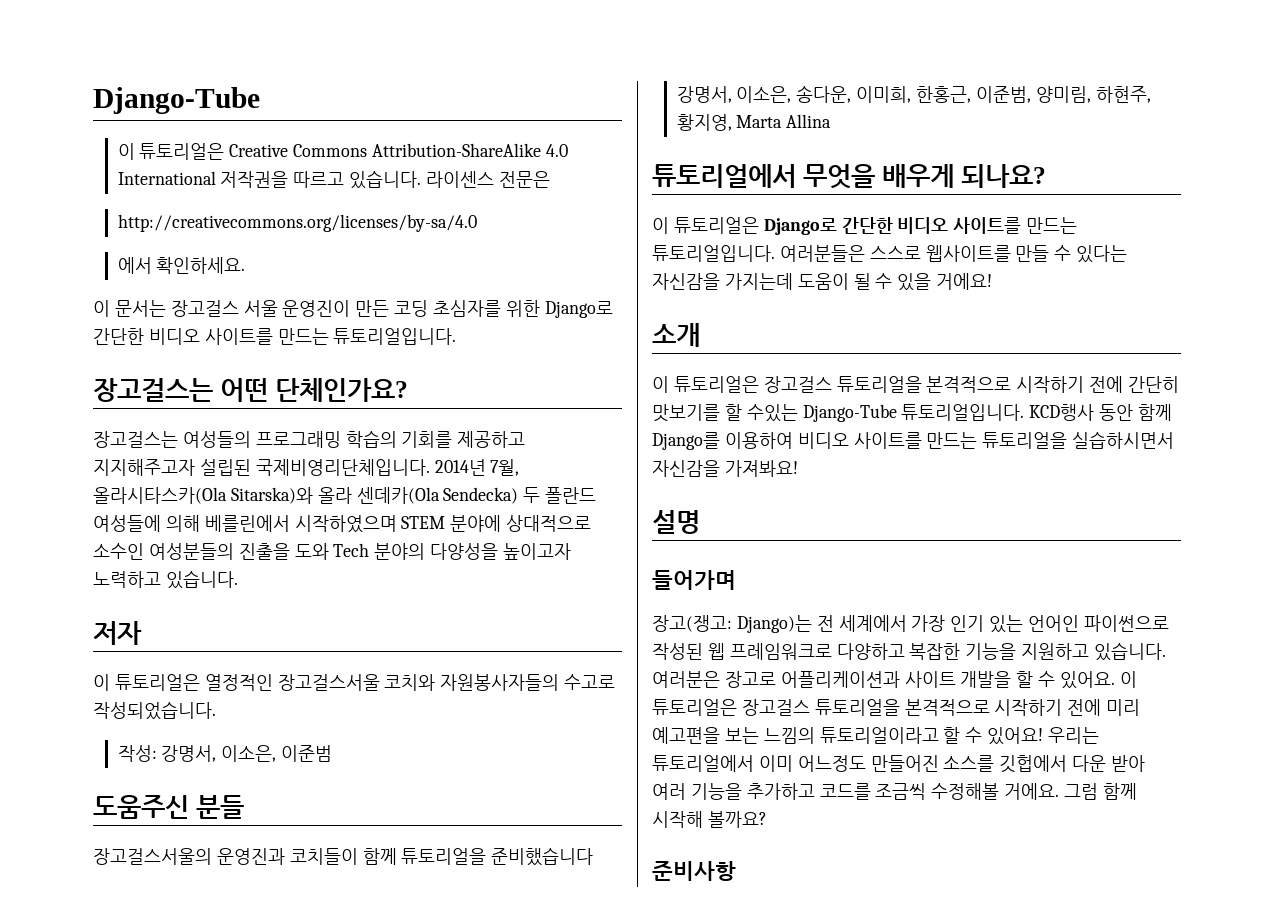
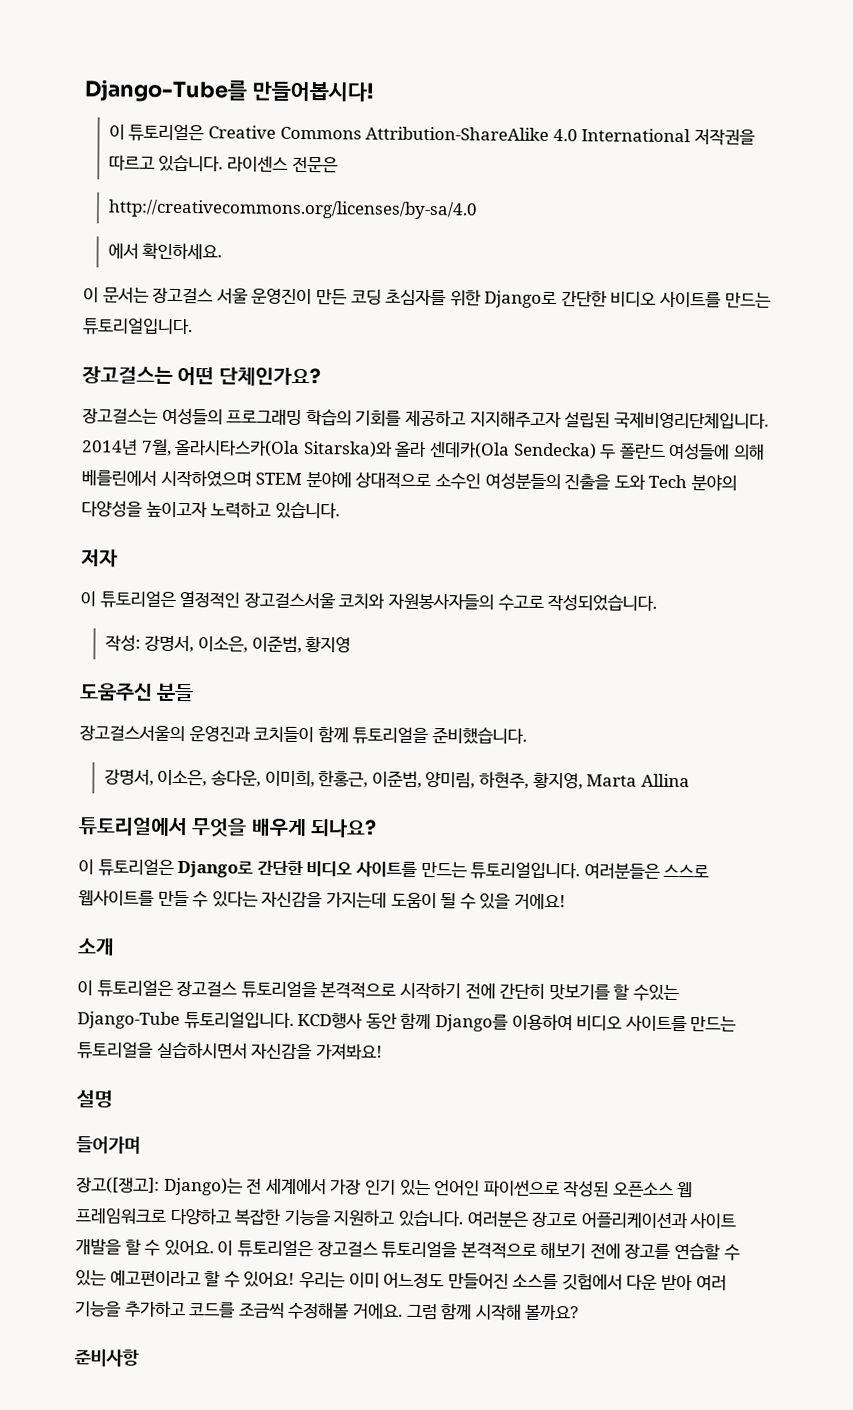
[93,87,260,114] Django-Tube -> [84,79,374,103] Django-Tube를 만들어봅시다!
[281,745,333,762] 이준범 -> [251,635,352,653] 이준범, 황지영
[491,847,594,866] 준비했습니다 -> [431,727,527,745] 준비했습니다.
[652,615,732,632] 장고(쟁고: -> [76,1177,160,1194] 장고([쟁고]:
(703, 651) none -> [612,1181,674,1197] 오픈소스
[994,699,1141,716] [652,727,939,744] 시작하기 전에 미리 예고편을 보는 느낌의 튜토리얼이라고 -> [540,1241,740,1261] [75,1269,201,1287] 해보기 전에 장고를 연습할 수 있는 예고편이라고
[652,755,754,772] 튜토리얼에서 -> (345, 1280) none

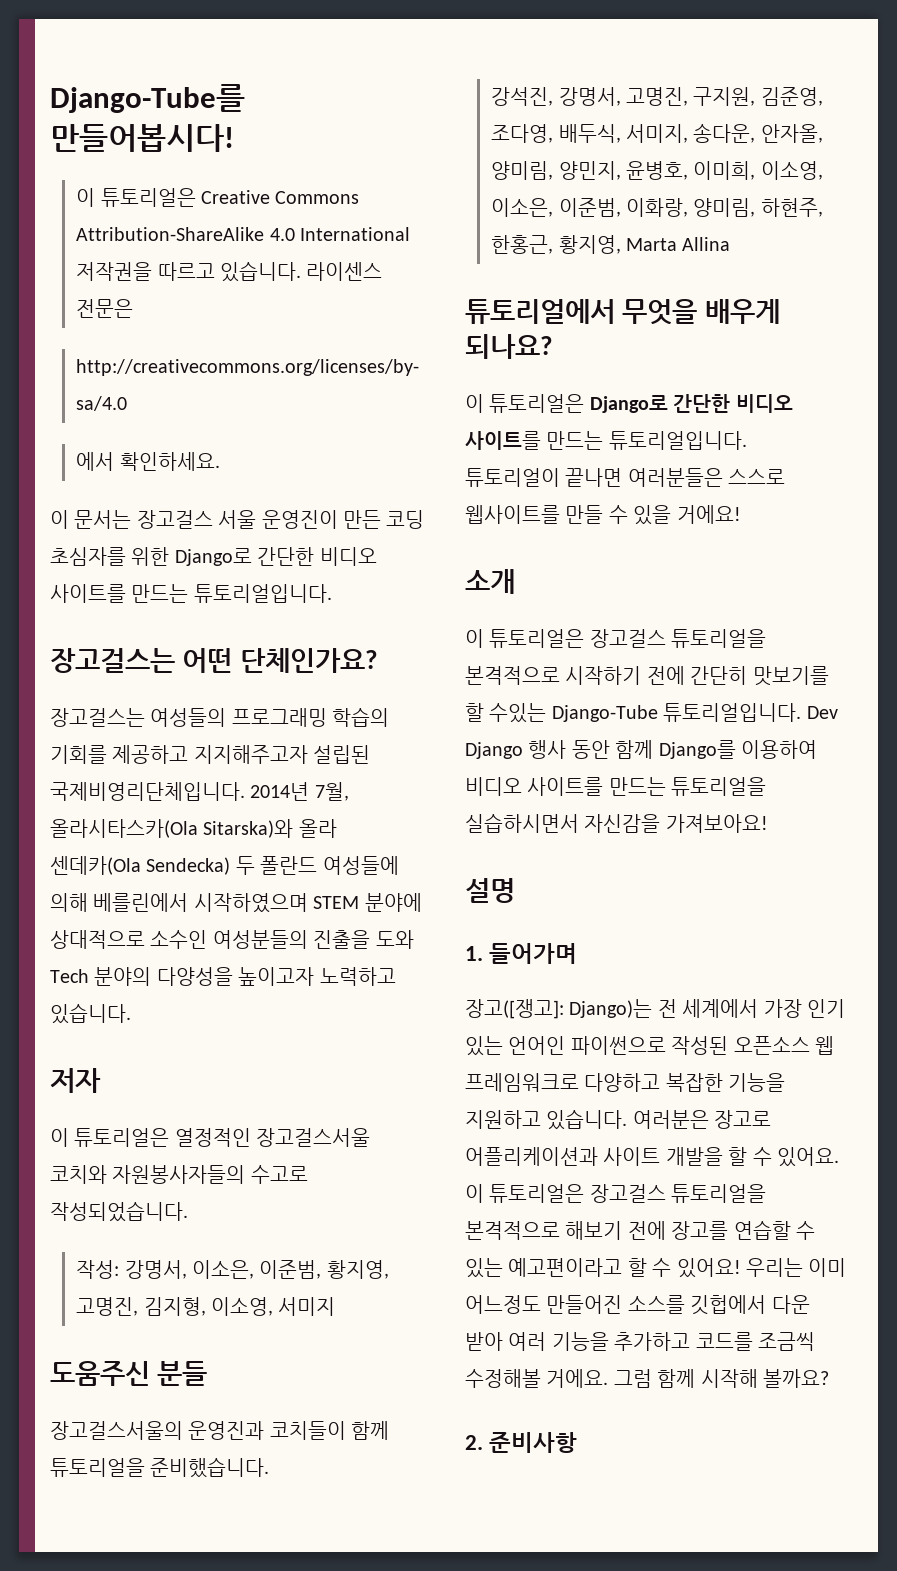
[305,637,352,653] 황지영 -> [326,1260,389,1279] [76,1297,336,1316] 황지영, 고명진, 김지형, 이소영, 서미지
[103,769,422,788] 강명서, 이소은, 송다운, 이미희, 한홍근, 이준범, -> [491,87,823,106] [491,123,823,143] [491,161,823,180] [491,198,688,217] 강석진, 강명서, 고명진, 구지원, 김준영, 조다영, 배두식, 서미지, 송다운, 안자올, 양미림, 양민지, 윤병호, 이미희, 이소영, 이소은, 이준범, 이화랑,
(529, 780) none -> [491,235,554,254] 한홍근,
(581, 870) none -> [465,468,623,487] 튜토리얼이 끝나면
[211,891,476,910] 있다는 자신감을 가지는데 도움이 될 수 -> (628, 514) none
[297,1011,364,1029] KCD행사 -> [806,706,838,719] [465,740,567,759] Dev Django 행사
[315,1043,383,1060] 가져봐요! -> [665,814,768,833] 가져보아요!
(113, 1098) none -> [465,946,483,961] 1.
(580, 1312) none -> [465,1435,483,1450] 2.

